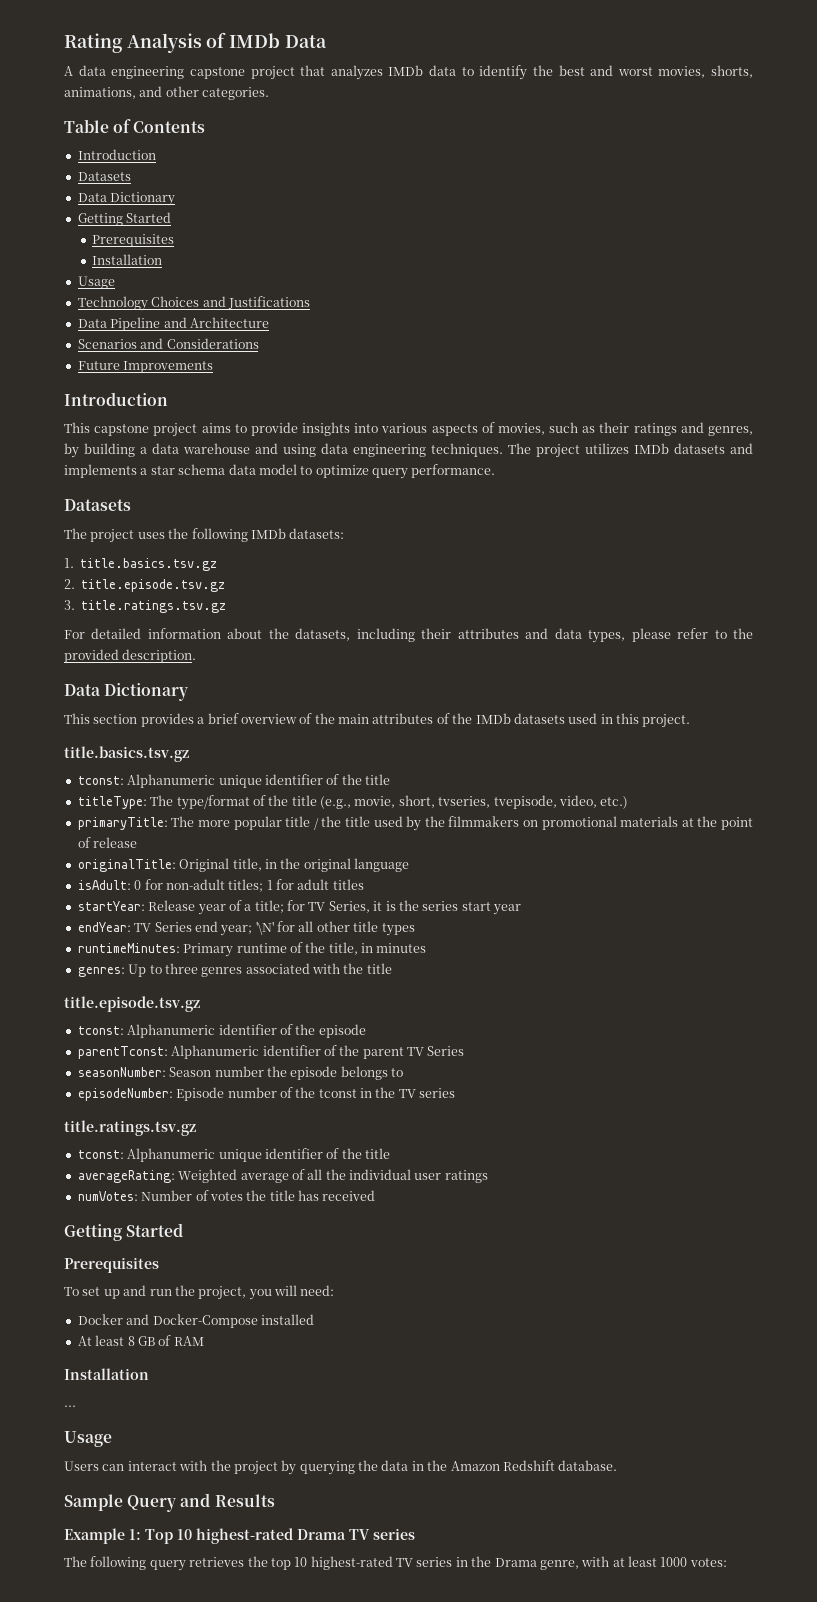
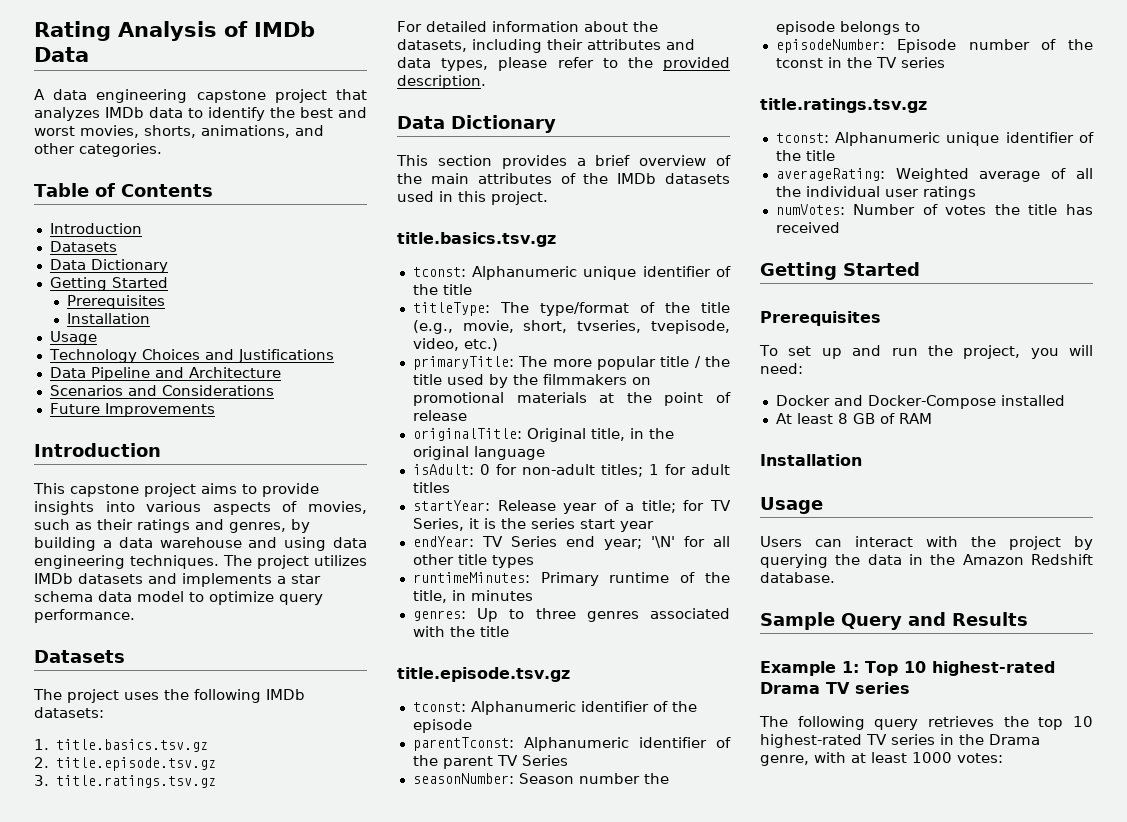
[64,1405,76,1407] // ... -> (862, 460) none

